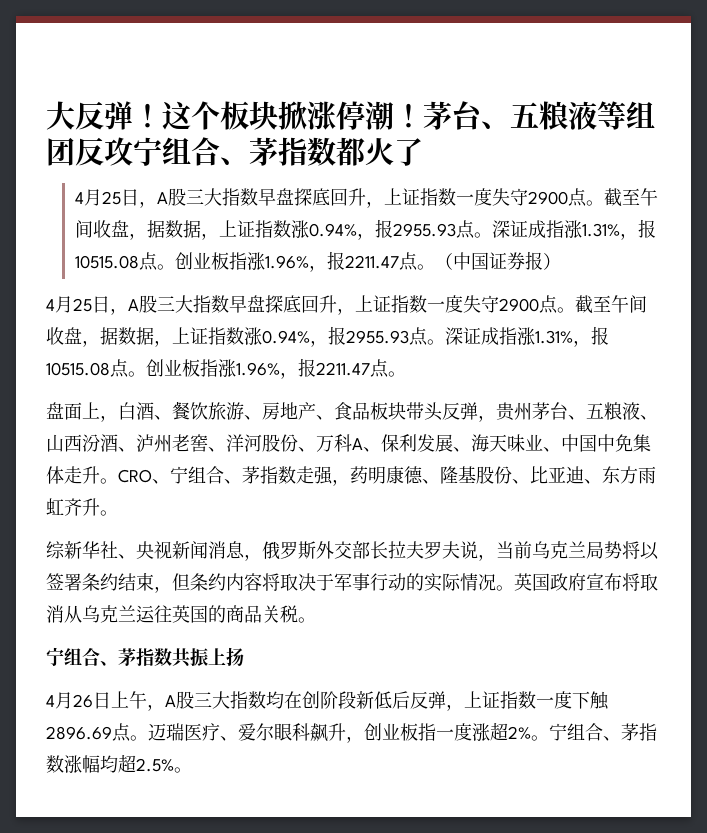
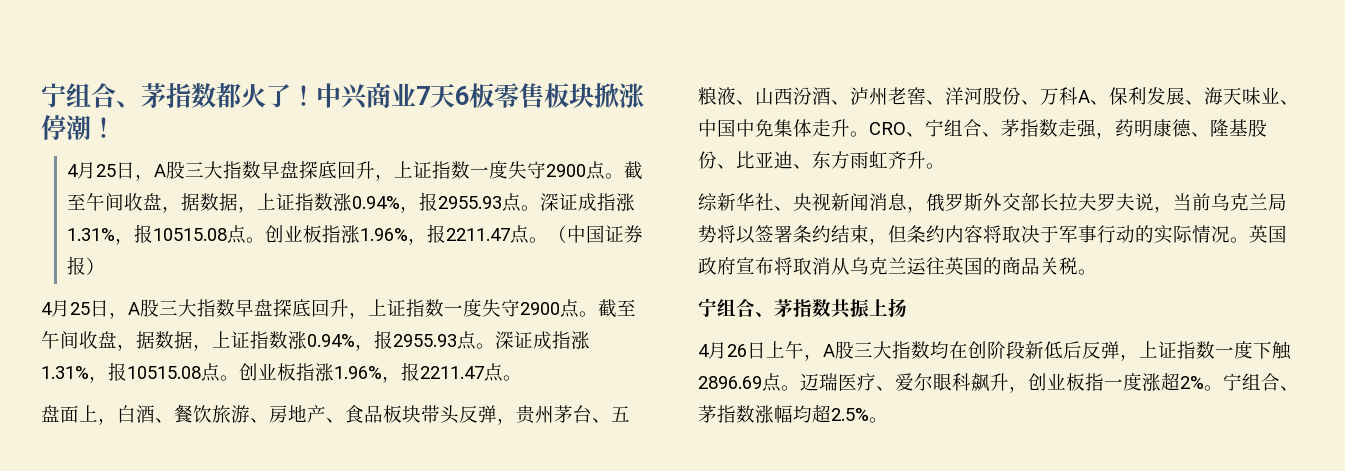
[46,101,655,130] [46,137,133,166] 大反弹！这个板块掀涨停潮！茅台、五粮液等组团反攻 -> (41, 95) none
(423, 152) none -> [291,83,644,110] [41,115,116,140] ！中兴商业7天6板零售板块掀涨停潮！

